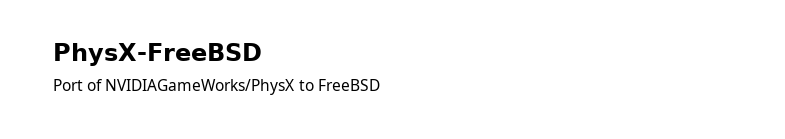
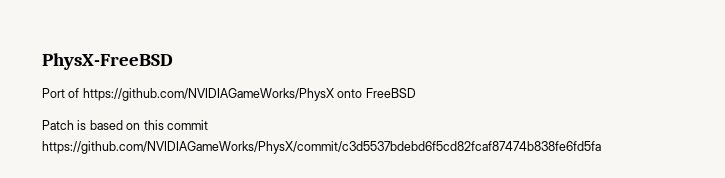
[105,79,314,95] NVIDIAGameWorks/PhysX to -> [82,88,363,101] https://github.com/NVIDIAGameWorks/PhysX onto
(380, 85) none -> [42,120,208,130] [42,141,601,154] // Patch is based on this commit https://github.com/NVIDIAGameWorks/PhysX/commit/c3d5537bdebd6f5cd82fcaf87474b838fe6fd5fa

